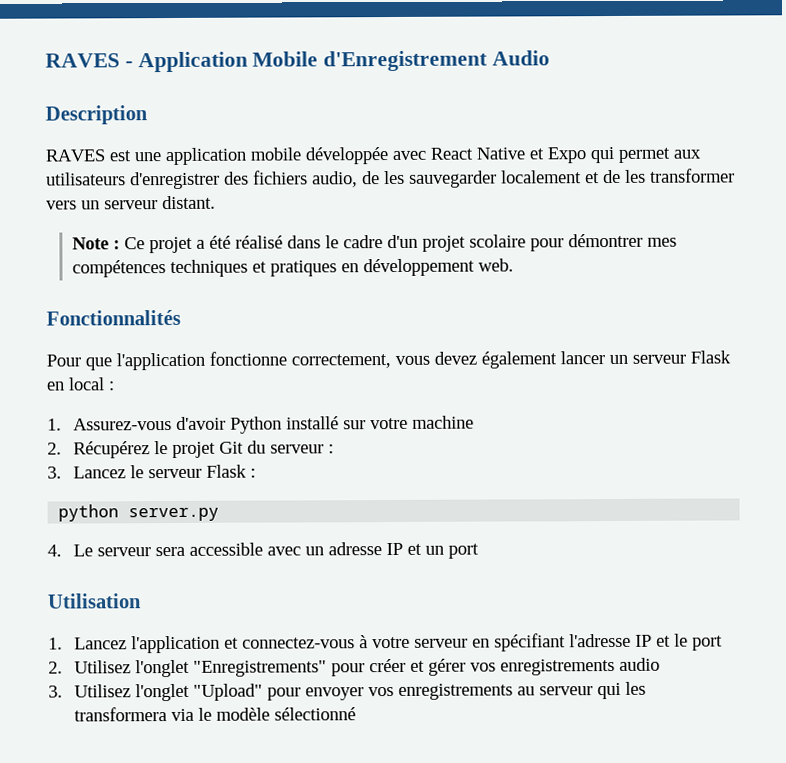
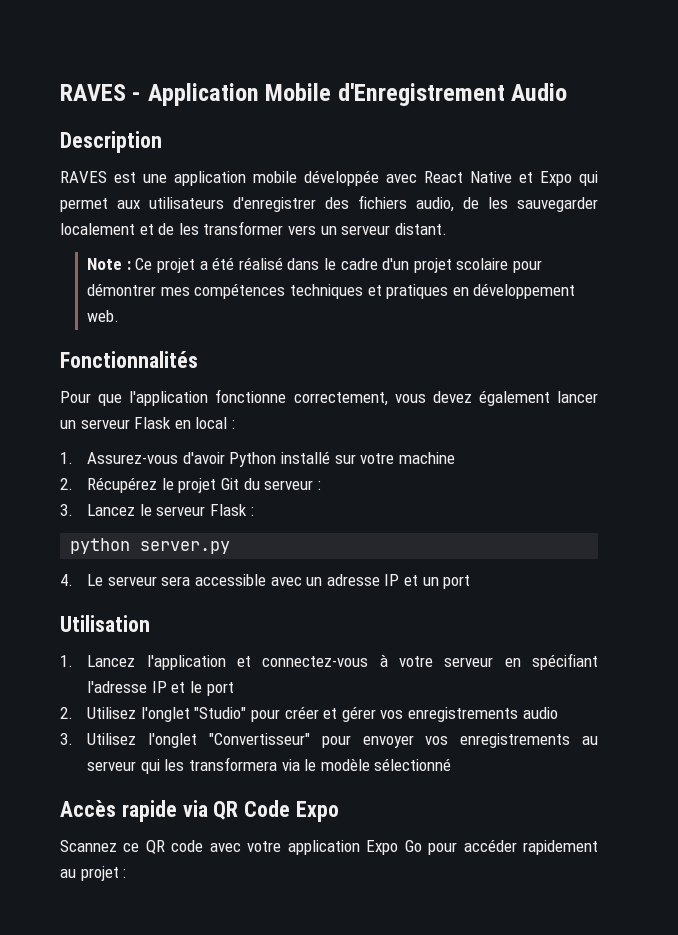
[192,660,327,677] "Enregistrements" -> [194,707,247,719] "Studio"
[192,683,263,701] "Upload" -> [208,733,310,745] "Convertisseur"
(356, 714) none -> [60,800,340,822] [60,839,598,855] [60,866,127,881] // Accès rapide via QR Code Expo // Scannez ce QR code avec votre application Expo Go pour accéder rapidement au projet :

